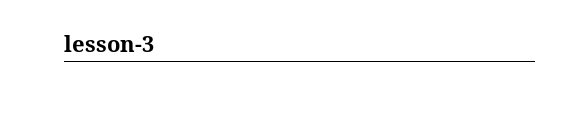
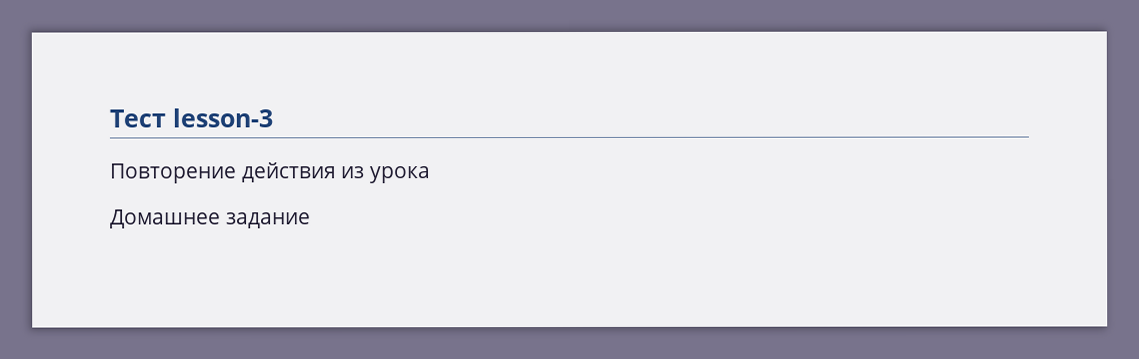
(64, 43) none -> [109,109,166,128] Тест
(154, 43) none -> [109,162,432,184] [110,209,311,229] // Повторение действия из урока // Домашнее задание

